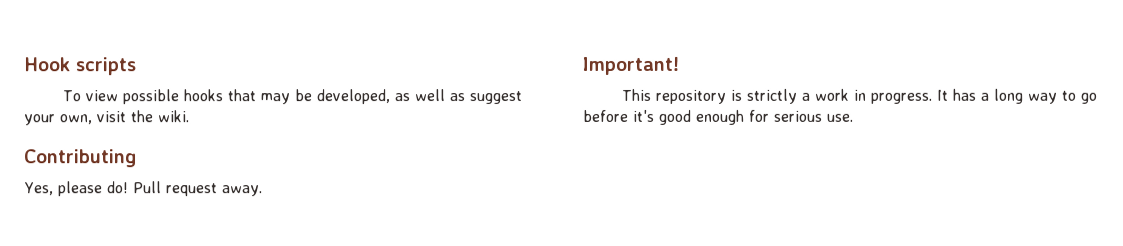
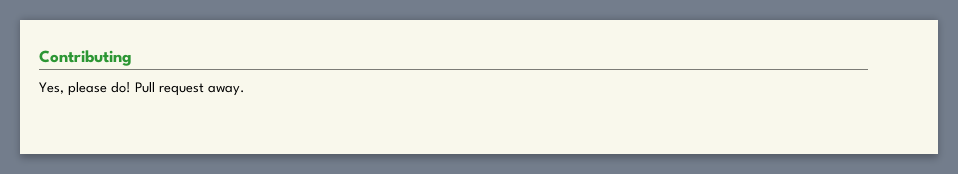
[23,57,136,76] [62,89,523,105] [23,110,189,126] Hook scripts // To view possible hooks that may be developed, as well as suggest your own, visit the wiki. // -> (39, 58) none
[582,56,679,75] [621,88,1098,104] [582,109,853,125] // Important! // This repository is strictly a work in progress. It has a long way to go before it's good enough for serious use. -> (245, 90) none

